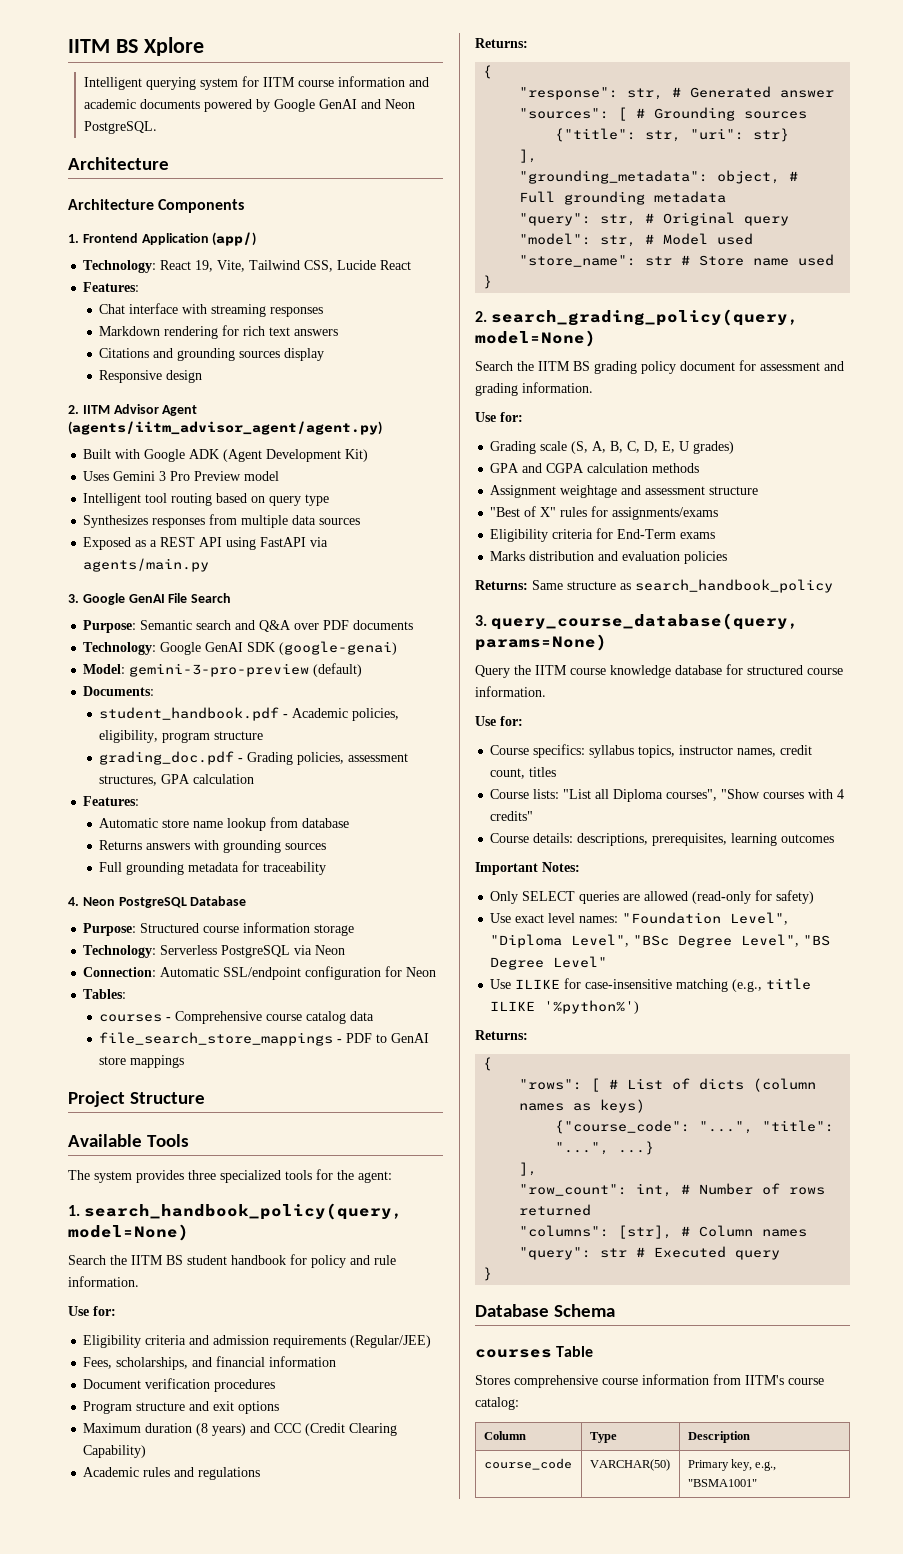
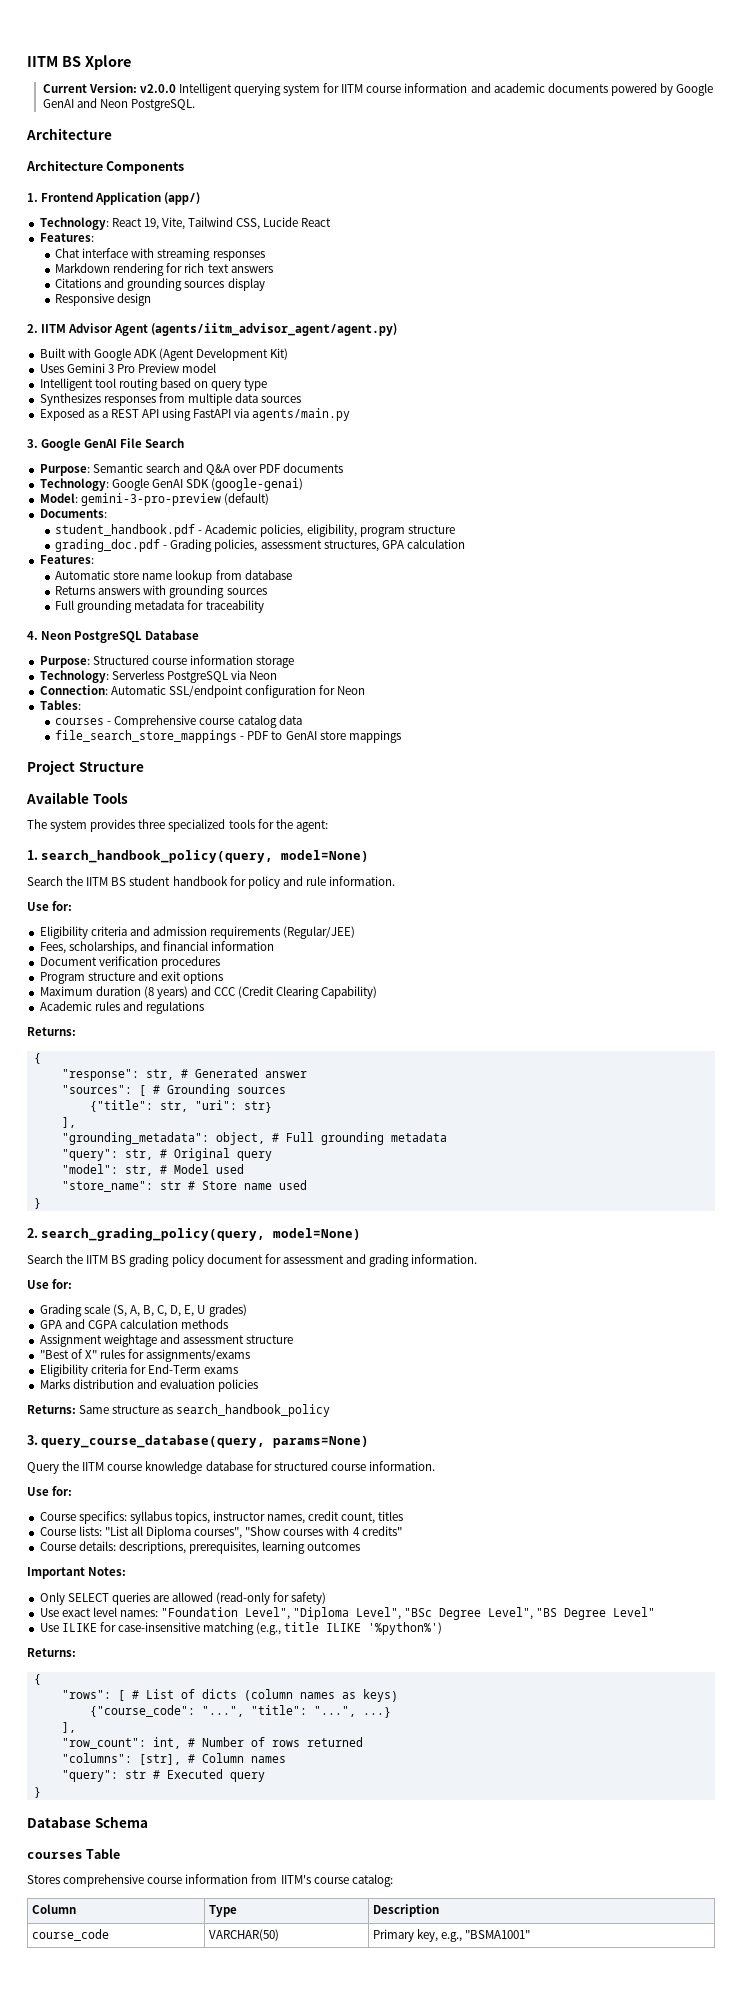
(204, 46) none -> [42,83,176,93] Current Version: v2.0.0

